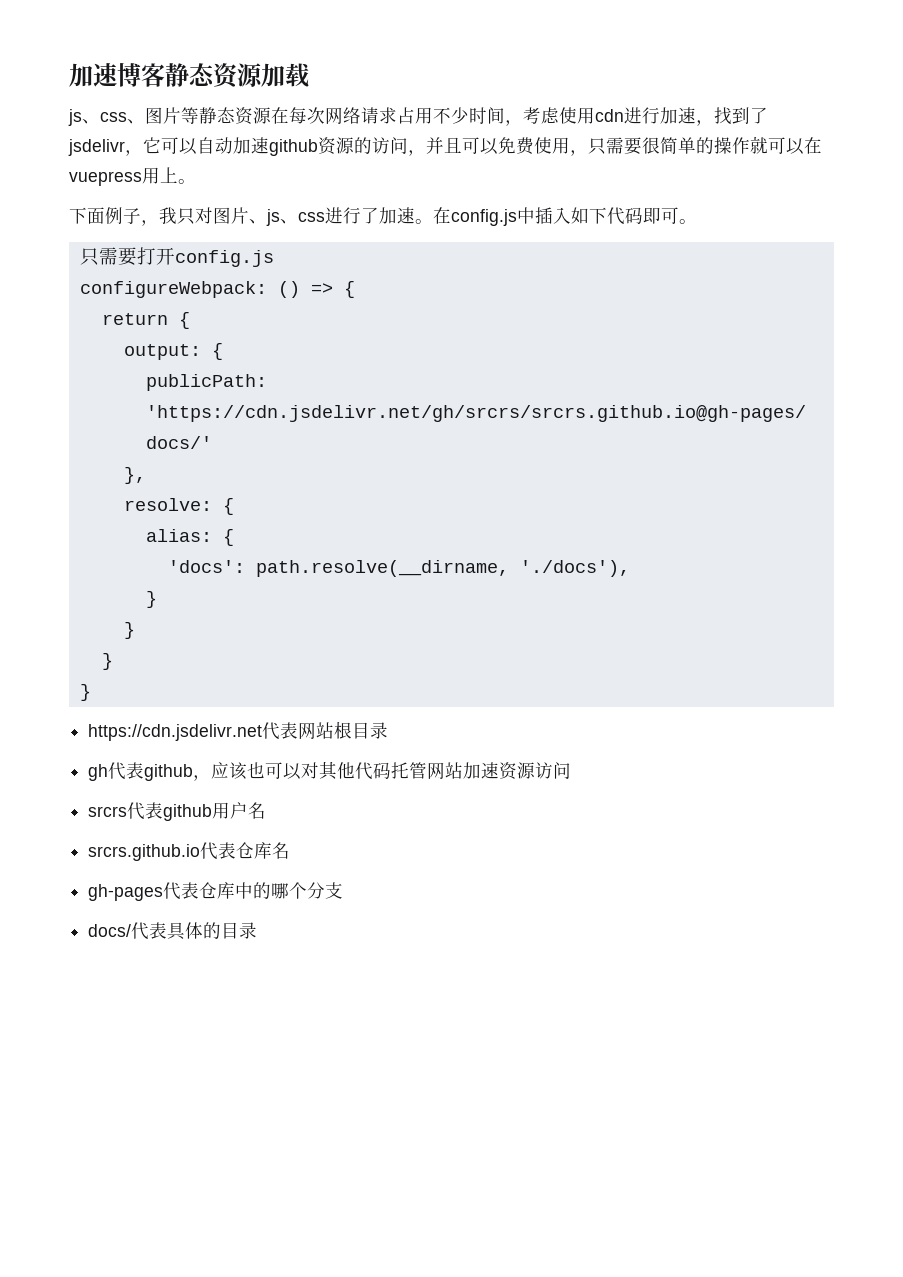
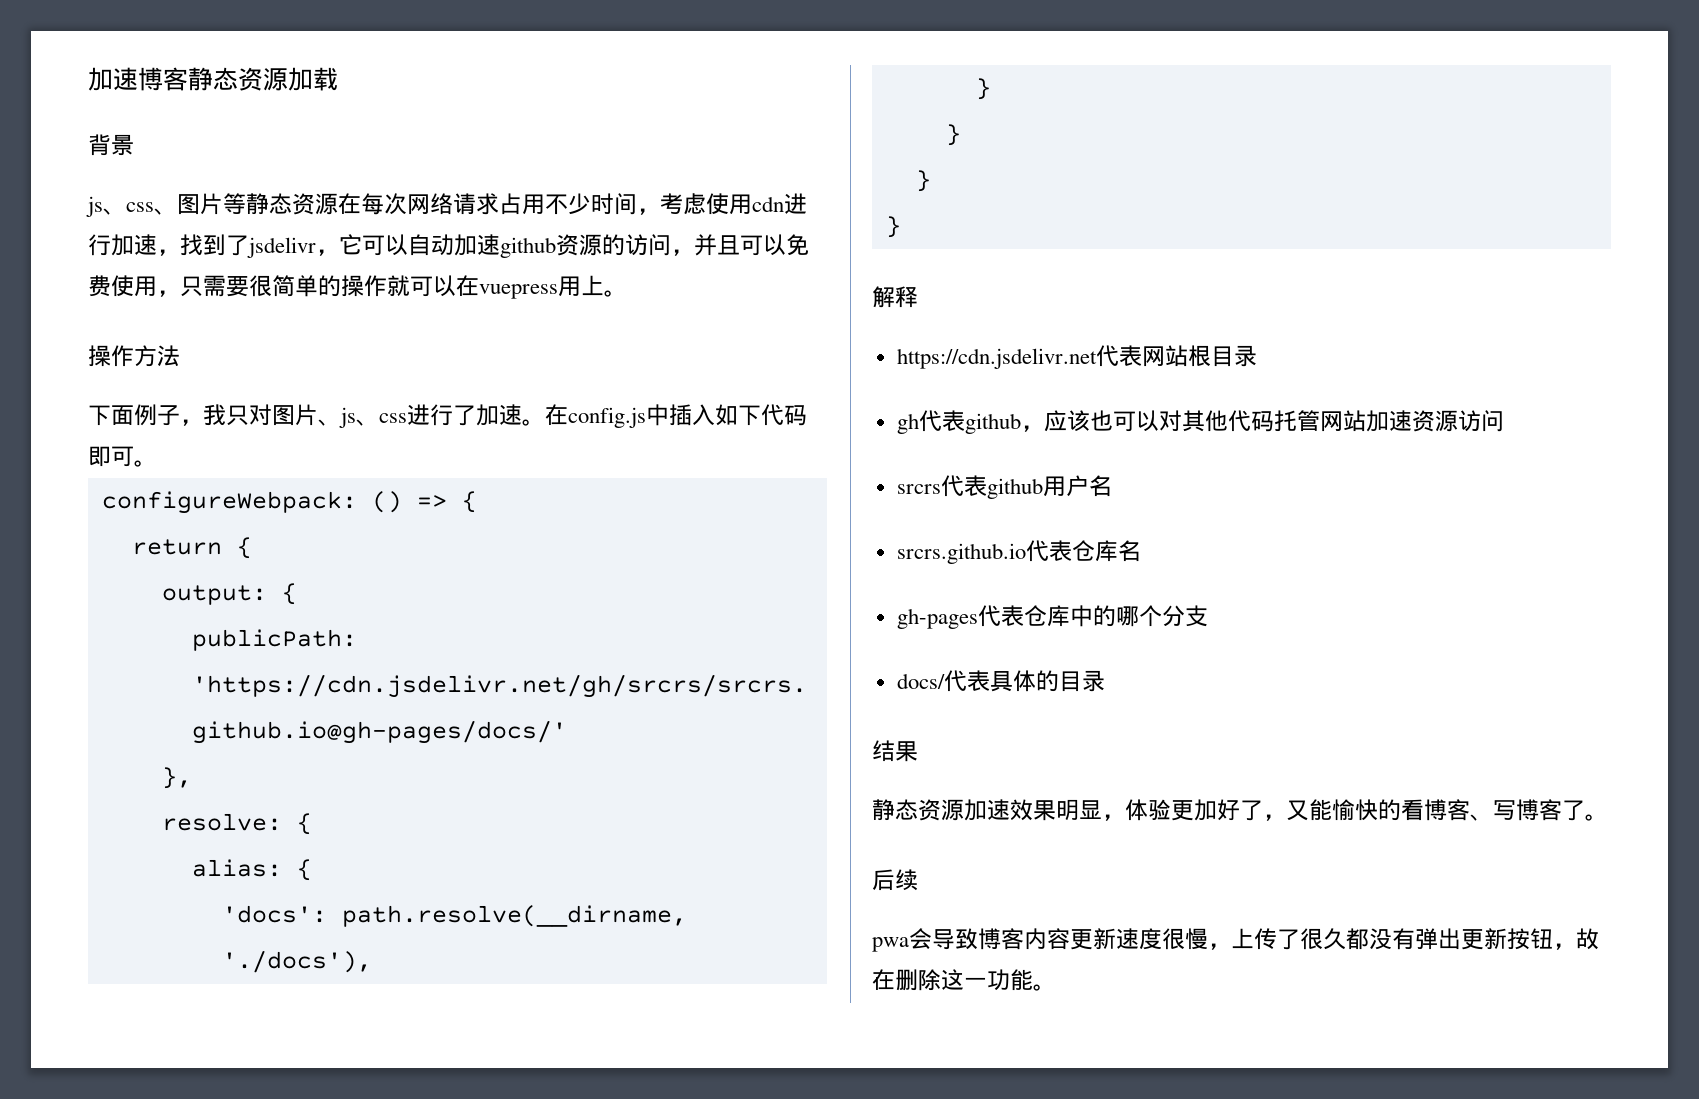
(310, 75) none -> [88,134,134,156] // 背景
(196, 181) none -> [88,345,180,367] // 操作方法
[79,247,274,267] // 只需要打开config.js -> (157, 463) none
(91, 692) none -> [872,286,918,308] // 解释
(258, 930) none -> [872,740,918,762] [872,799,1608,821] [872,869,918,891] [872,928,1599,952] [872,969,1056,991] // 结果 // 静态资源加速效果明显，体验更加好了，又能愉快的看博客、写博客了。 // 后续 // pwa会导致博客内容更新速度很慢，上传了很久都没有弹出更新按钮，故在删除这一功能。

